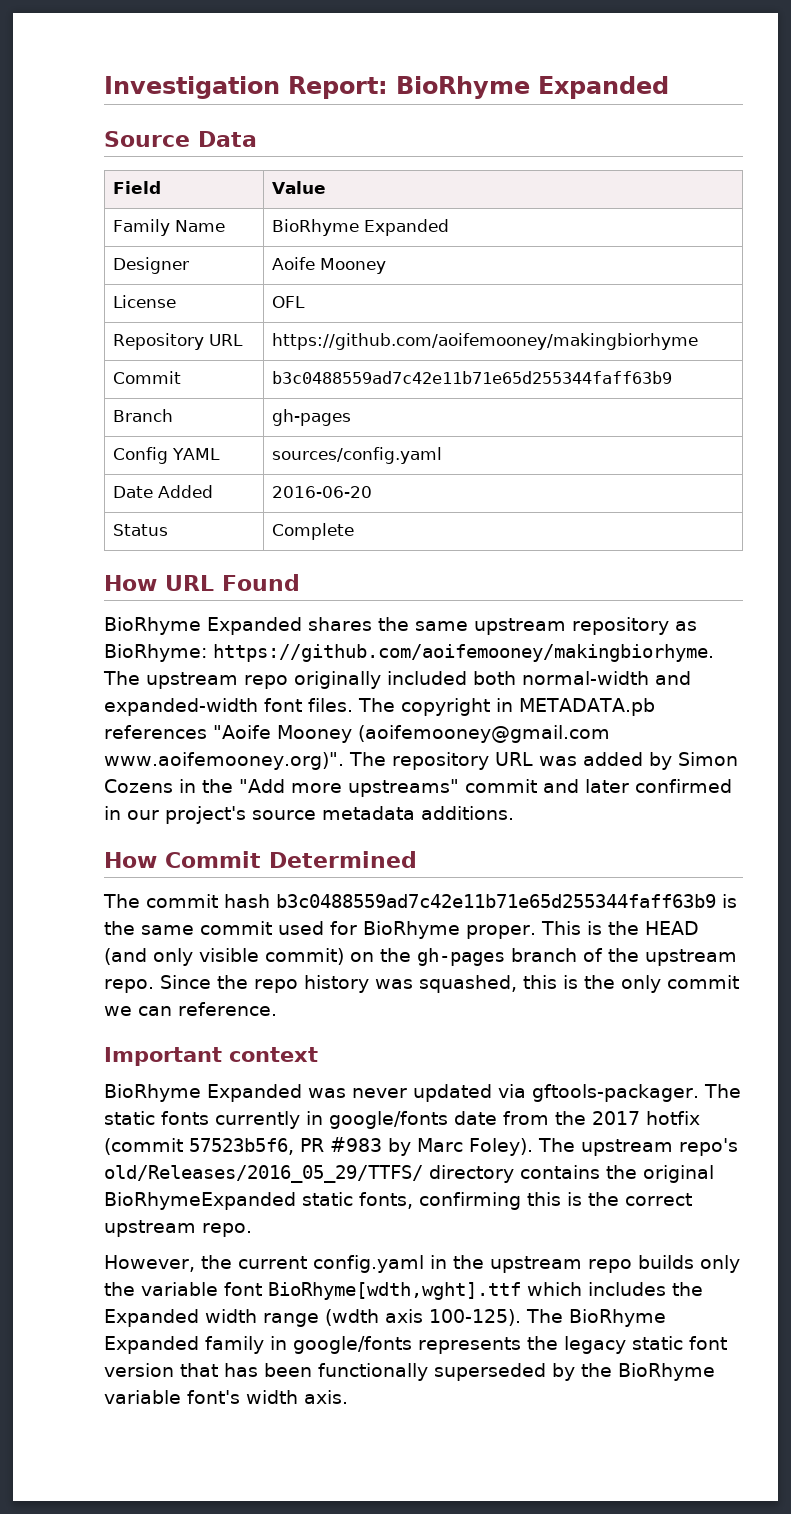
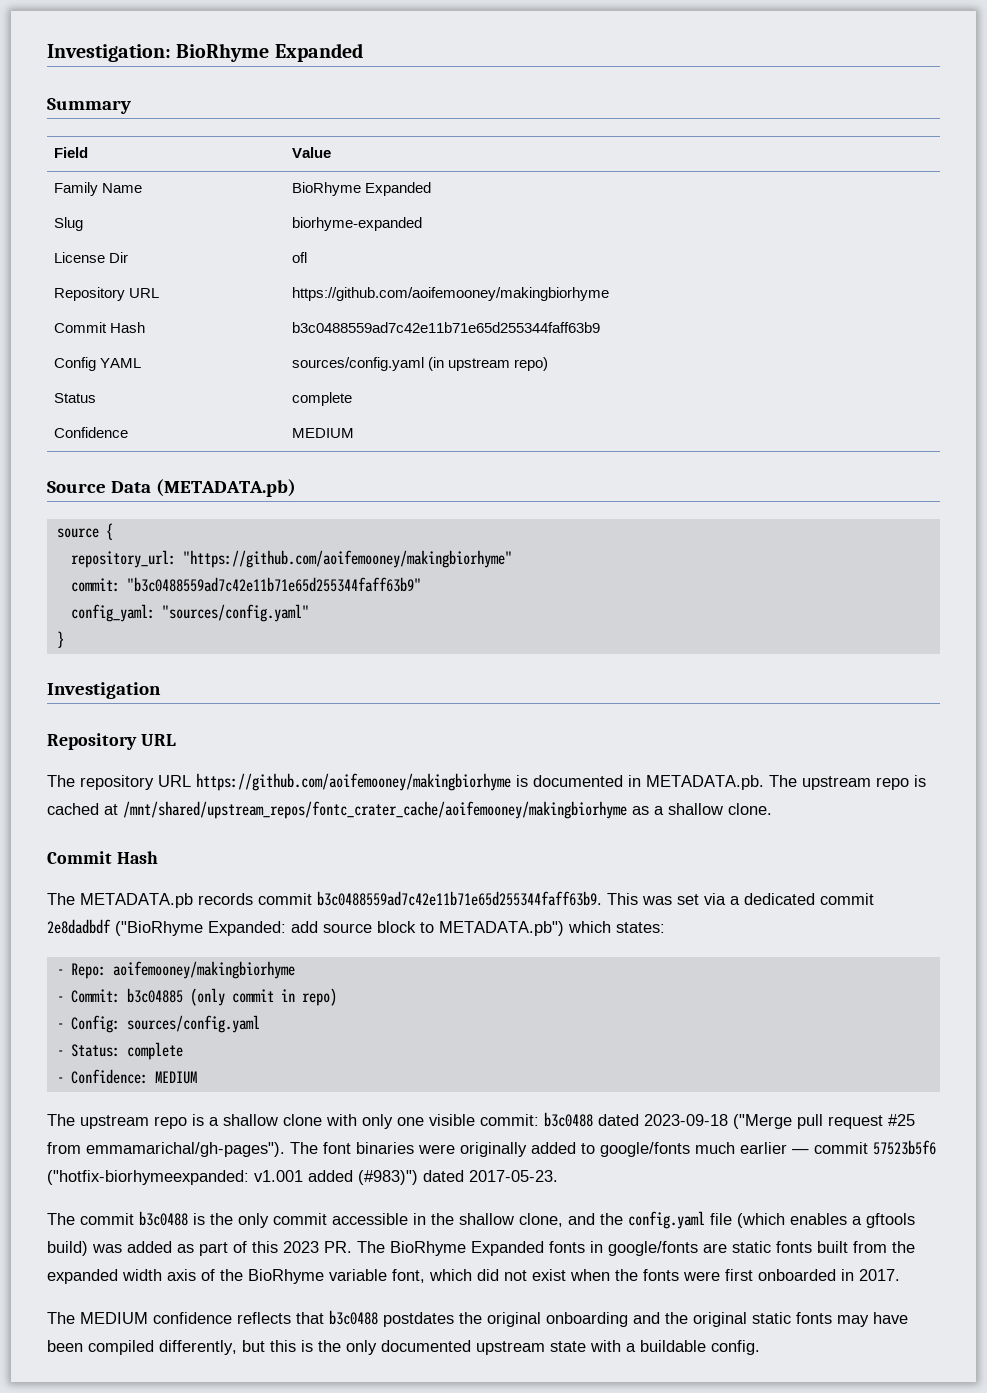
[104,76,669,99] [104,131,257,147] Investigation Report: BioRhyme Expanded // Source Data -> [47,43,363,62] [47,98,131,114] Investigation: BioRhyme Expanded // Summary
[112,257,189,274] [271,257,386,274] Designer | Aoife Mooney -> [53,217,83,231] [291,217,422,231] Slug | biorhyme-expanded
[271,296,305,308] | OFL -> [109,252,129,263] [291,252,307,263] Dir | ofl
[271,371,672,384] [112,409,173,422] [271,409,351,426] | b3c0488559ad7c42e11b71e65d255344faff63b9 // Branch | gh-pages -> [110,322,146,333] [291,322,600,333] Hash | b3c0488559ad7c42e11b71e65d255344faff63b9
[112,485,213,498] [271,486,372,498] [112,524,168,536] [271,523,354,540] [104,574,300,591] [104,617,697,635] [104,644,714,662] [103,671,691,689] [104,698,655,716] [104,725,610,743] [104,752,738,770] [104,779,732,797] [104,806,514,824] [104,851,417,868] [103,894,737,908] [104,921,699,939] [104,948,737,966] [104,975,739,993] [104,1002,277,1016] [104,1047,318,1066] [104,1084,741,1102] [104,1111,700,1129] [104,1137,738,1156] [104,1165,714,1183] [104,1192,692,1210] [104,1220,252,1237] [104,1255,740,1273] [104,1282,703,1300] [104,1309,666,1327] [104,1336,727,1354] [104,1363,715,1381] [104,1390,348,1404] // Date Added | 2016-06-20 // Status | Complete // How URL Found // BioRhyme Expanded shares the same upstream repository as BioRhyme: https://github.com/aoifemooney/makingbiorhyme. The upstream repo originally included both normal-width and expanded-width font files. The copyright in METADATA.pb references "Aoife Mooney (aoifemooney@gmail.com www.aoifemooney.org)". The repository URL was added by Simon Cozens in the "Add more upstreams" commit and later confirmed in our project's source metadata additions. // How Commit Determined // The commit hash b3c0488559ad7c42e11b71e65d255344faff63b9 is the same commit used for BioRhyme proper. This is the HEAD (and only visible commit) on the gh-pages branch of the upstream repo. Since the repo history was squashed, this is the only commit we can reference. // Important context // BioRhyme Expanded was never updated via gftools-packager. The static fonts currently in google/fonts date from the 2017 hotfix (commit 57523b5f6, PR #983 by Marc Foley). The upstream repo's old/Releases/2016_05_29/TTFS/ directory contains the original BioRhymeExpanded static fonts, confirming this is the correct upstream repo. // However, the current config.yaml in the upstream repo builds only the variable font BioRhyme[wdth,wght].ttf which includes the Expanded width range (wdth axis 100-125). The BioRhyme Expanded family in google/fonts represents the legacy static font version that has been functionally superseded by the BioRhyme variable font's width axis. -> [428,357,549,371] [53,393,96,403] [291,392,352,406] [53,427,128,438] [291,428,354,438] [47,479,296,497] [56,523,113,540] [70,550,512,568] [70,577,421,592] [70,604,309,622] [56,631,64,648] [47,682,161,699] [47,733,176,750] [47,773,926,791] [47,801,772,819] [47,851,158,864] [47,891,874,908] [47,919,665,936] [56,961,295,979] [56,988,337,1006] [56,1015,260,1033] [56,1042,183,1060] [56,1069,197,1084] [47,1112,915,1129] [47,1140,936,1157] [47,1170,558,1185] [47,1211,915,1229] [47,1241,915,1256] [47,1269,900,1284] [47,1310,908,1327] [47,1340,760,1355] (in upstream repo) // Status | complete // Confidence | MEDIUM // Source Data (METADATA.pb) // source { // repository_url: "https://github.com/aoifemooney/makingbiorhyme" // commit: "b3c0488559ad7c42e11b71e65d255344faff63b9" // config_yaml: "sources/config.yaml" // } // Investigation // Repository URL // The repository URL https://github.com/aoifemooney/makingbiorhyme is documented in METADATA.pb. The upstream repo is cached at /mnt/shared/upstream_repos/fontc_crater_cache/aoifemooney/makingbiorhyme as a shallow clone. // Commit Hash // The METADATA.pb records commit b3c0488559ad7c42e11b71e65d255344faff63b9. This was set via a dedicated commit 2e8dadbdf ("BioRhyme Expanded: add source block to METADATA.pb") which states: // - Repo: aoifemooney/makingbiorhyme // - Commit: b3c04885 (only commit in repo) // - Config: sources/config.yaml // - Status: complete // - Confidence: MEDIUM // The upstream repo is a shallow clone with only one visible commit: b3c0488 dated 2023-09-18 ("Merge pull request #25 from emmamarichal/gh-pages"). The font binaries were originally added to google/fonts much earlier — commit 57523b5f6 ("hotfix-biorhymeexpanded: v1.001 added (#983)") dated 2017-05-23. // The commit b3c0488 is the only commit accessible in the shallow clone, and the config.yaml file (which enables a gftools build) was added as part of this 2023 PR. The BioRhyme Expanded fonts in google/fonts are static fonts built from the expanded width axis of the BioRhyme variable font, which did not exist when the fonts were first onboarded in 2017. // The MEDIUM confidence reflects that b3c0488 postdates the original onboarding and the original static fonts may have been compiled differently, but this is the only documented upstream state with a buildable config.

